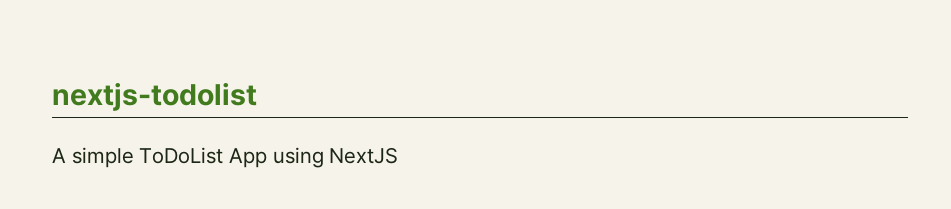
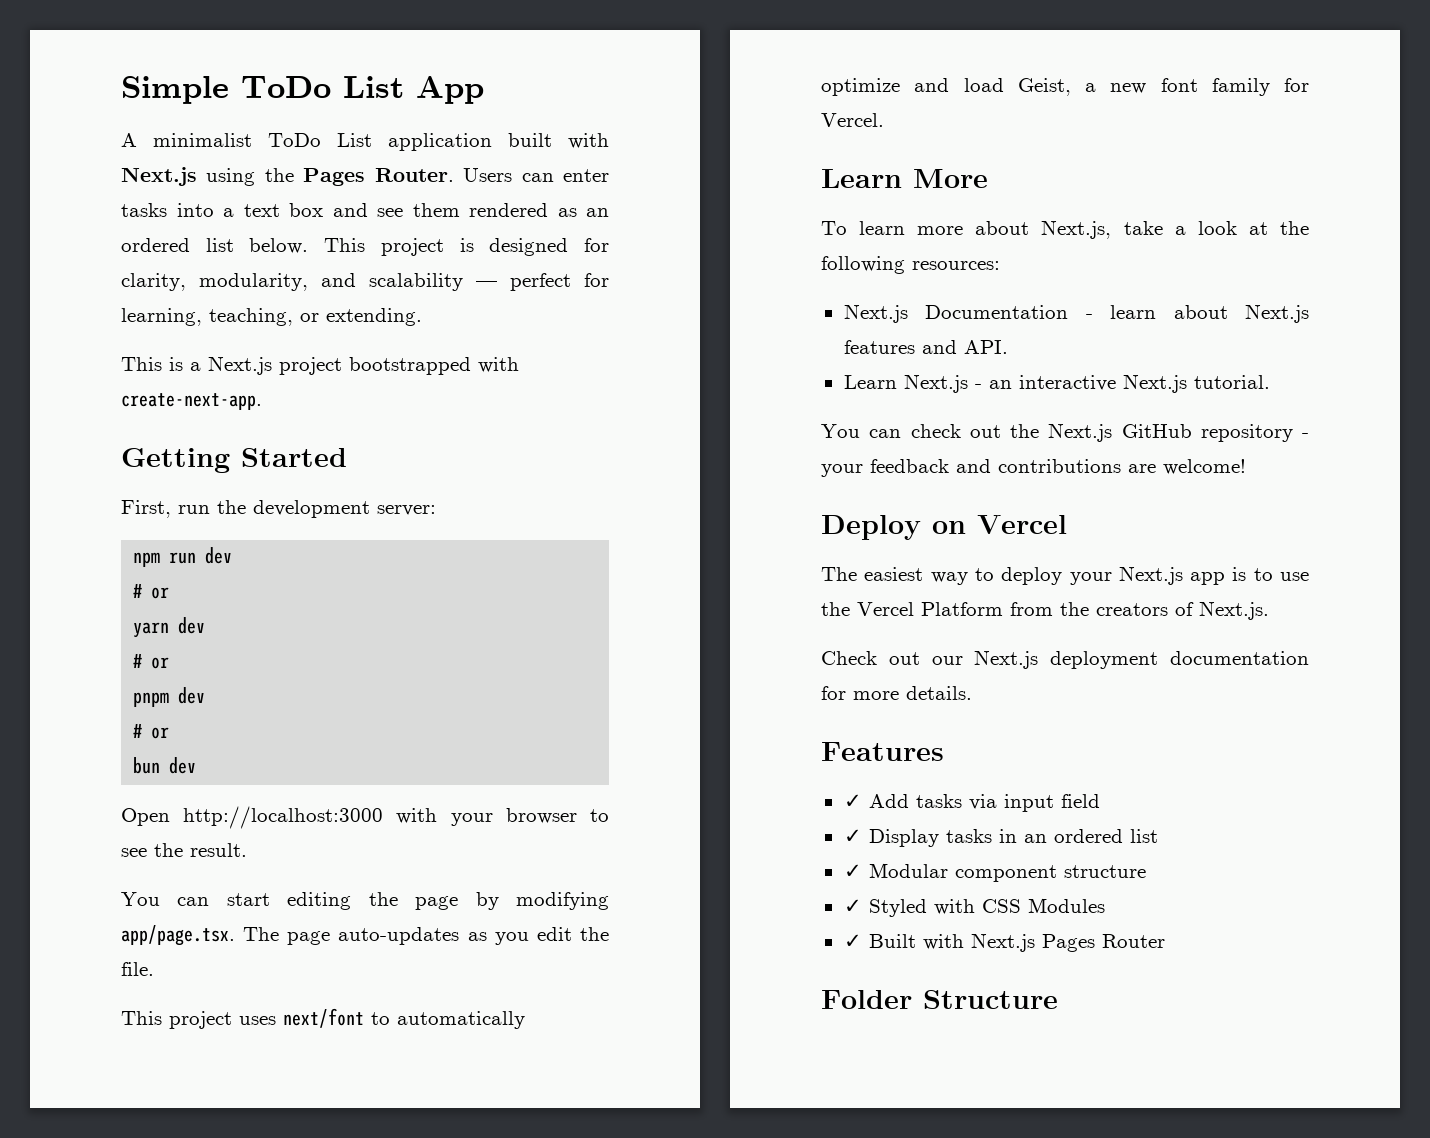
[52,82,257,111] [52,147,399,168] nextjs-todolist // A simple ToDoList App using NextJS -> [121,76,484,104] [121,133,609,151] [121,167,609,186] [121,203,609,217] [121,238,609,256] [121,273,609,291] [121,308,422,326] [121,356,519,375] [121,393,262,410] [121,448,347,473] [121,500,436,518] [133,547,233,567] [133,584,170,599] [133,617,206,638] [133,654,170,669] [133,687,206,707] [133,724,170,739] [133,757,197,774] [121,806,609,829] [121,843,247,857] [121,892,609,910] [121,925,610,946] [121,962,154,976] [121,1008,525,1029] [821,78,1309,96] [821,113,884,127] [821,169,988,188] [821,220,1309,239] [821,256,1000,274] [843,304,1309,323] [843,340,1008,354] [843,374,1270,393] [821,423,1309,442] [821,459,1246,477] [821,515,1067,540] [821,566,1309,585] [821,601,1269,620] [821,650,1309,669] [821,686,972,700] [821,742,944,761] [843,794,1100,812] [843,829,1158,847] [843,863,1146,882] [843,898,1105,917] [843,933,1165,952] [821,990,1058,1009] Simple ToDo List App // A minimalist ToDo List application built with Next.js using the Pages Router. Users can enter tasks into a text box and see them rendered as an ordered list below. This project is designed for clarity, modularity, and scalability — perfect for learning, teaching, or extending. // This is a Next.js project bootstrapped with create-next-app. // Getting Started // First, run the development server: // npm run dev // # or // yarn dev // # or // pnpm dev // # or // bun dev // Open http://localhost:3000 with your browser to see the result. // You can start editing the page by modifying app/page.tsx. The page auto-updates as you edit the file. // This project uses next/font to automatically optimize and load Geist, a new font family for Vercel. // Learn More // To learn more about Next.js, take a look at the following resources: // Next.js Documentation - learn about Next.js features and API. // Learn Next.js - an interactive Next.js tutorial. // You can check out the Next.js GitHub repository - your feedback and contributions are welcome! // Deploy on Vercel // The easiest way to deploy your Next.js app is to use the Vercel Platform from the creators of Next.js. // Check out our Next.js deployment documentation for more details. // Features // ✓ Add tasks via input field // ✓ Display tasks in an ordered list // ✓ Modular component structure // ✓ Styled with CSS Modules // ✓ Built with Next.js Pages Router // Folder Structure

